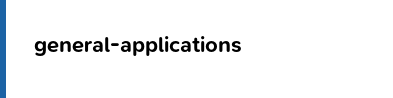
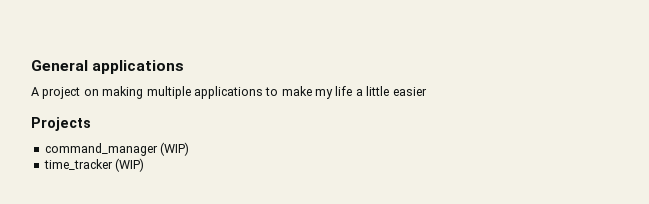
[34,36,242,56] general-applications -> [31,60,185,74] [31,86,427,99] [31,117,91,131] [44,142,190,156] [43,158,145,172] General applications // A project on making multiple applications to make my life a little easier // Projects // command_manager (WIP) // time_tracker (WIP)

